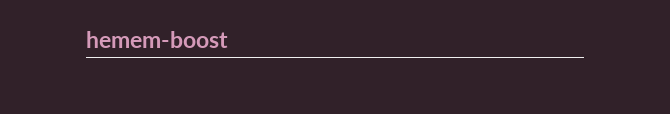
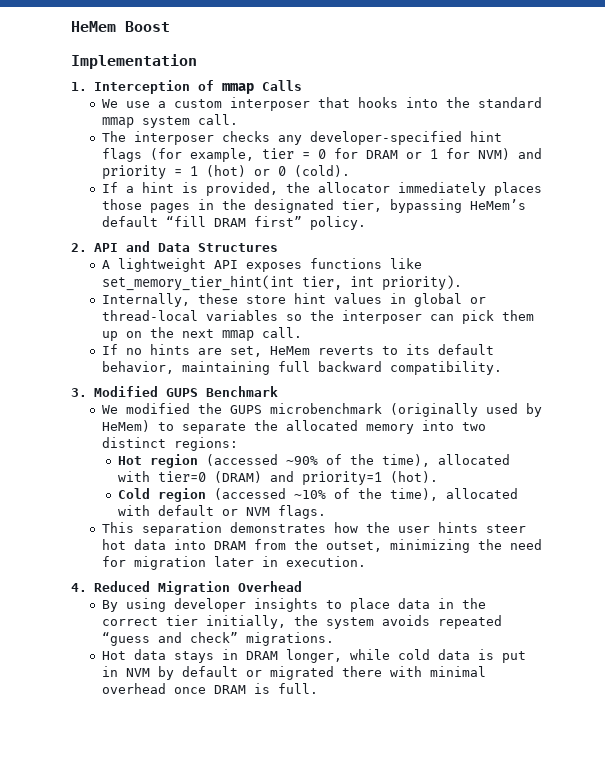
[86,31,228,48] hemem-boost -> [71,21,170,32] [71,54,197,69] [71,80,302,94] [101,97,542,111] [101,114,238,129] [101,131,502,145] [101,148,542,162] [101,165,350,180] [101,182,542,196] [101,199,526,213] [101,216,366,230] [71,241,278,252] [101,258,422,272] [101,275,462,291] [101,293,486,307] [101,310,534,324] [101,327,302,342] [101,344,494,357] [101,361,502,375] [71,386,278,397] [101,403,542,417] [101,420,486,434] [101,437,238,451] [117,454,510,468] [117,471,438,486] [117,488,518,502] [117,505,326,519] [101,522,526,536] [101,539,542,553] [101,556,366,570] [71,581,302,595] [101,598,486,612] [101,615,502,629] [101,632,334,646] [101,649,526,663] [101,666,486,680] [101,683,318,694] HeMem Boost // Implementation // 1. Interception of mmap Calls // We use a custom interposer that hooks into the standard mmap system call. // The interposer checks any developer-specified hint flags (for example, tier = 0 for DRAM or 1 for NVM) and priority = 1 (hot) or 0 (cold). // If a hint is provided, the allocator immediately places those pages in the designated tier, bypassing HeMem’s default “fill DRAM first” policy. // 2. API and Data Structures // A lightweight API exposes functions like set_memory_tier_hint(int tier, int priority). // Internally, these store hint values in global or thread-local variables so the interposer can pick them up on the next mmap call. // If no hints are set, HeMem reverts to its default behavior, maintaining full backward compatibility. // 3. Modified GUPS Benchmark // We modified the GUPS microbenchmark (originally used by HeMem) to separate the allocated memory into two distinct regions: // Hot region (accessed ~90% of the time), allocated with tier=0 (DRAM) and priority=1 (hot). // Cold region (accessed ~10% of the time), allocated with default or NVM flags. // This separation demonstrates how the user hints steer hot data into DRAM from the outset, minimizing the need for migration later in execution. // 4. Reduced Migration Overhead // By using developer insights to place data in the correct tier initially, the system avoids repeated “guess and check” migrations. // Hot data stays in DRAM longer, while cold data is put in NVM by default or migrated there with minimal overhead once DRAM is full.

